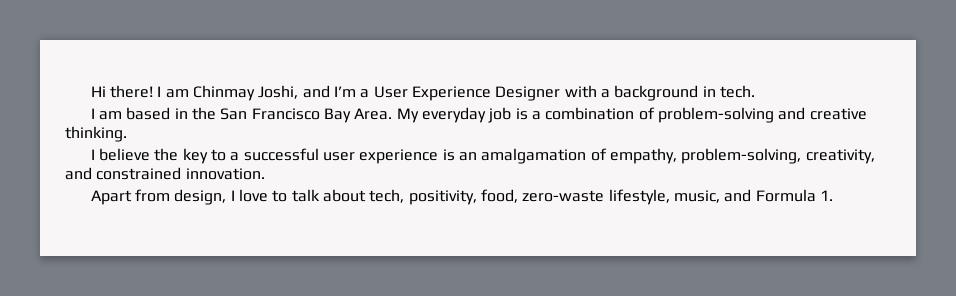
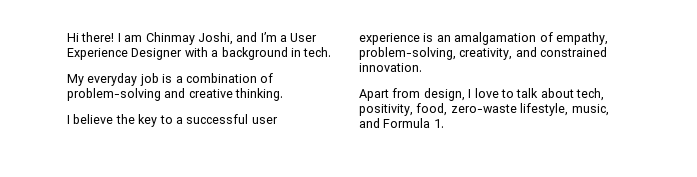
[90,107,393,123] I am based in the San Francisco Bay Area. -> (332, 52) none

